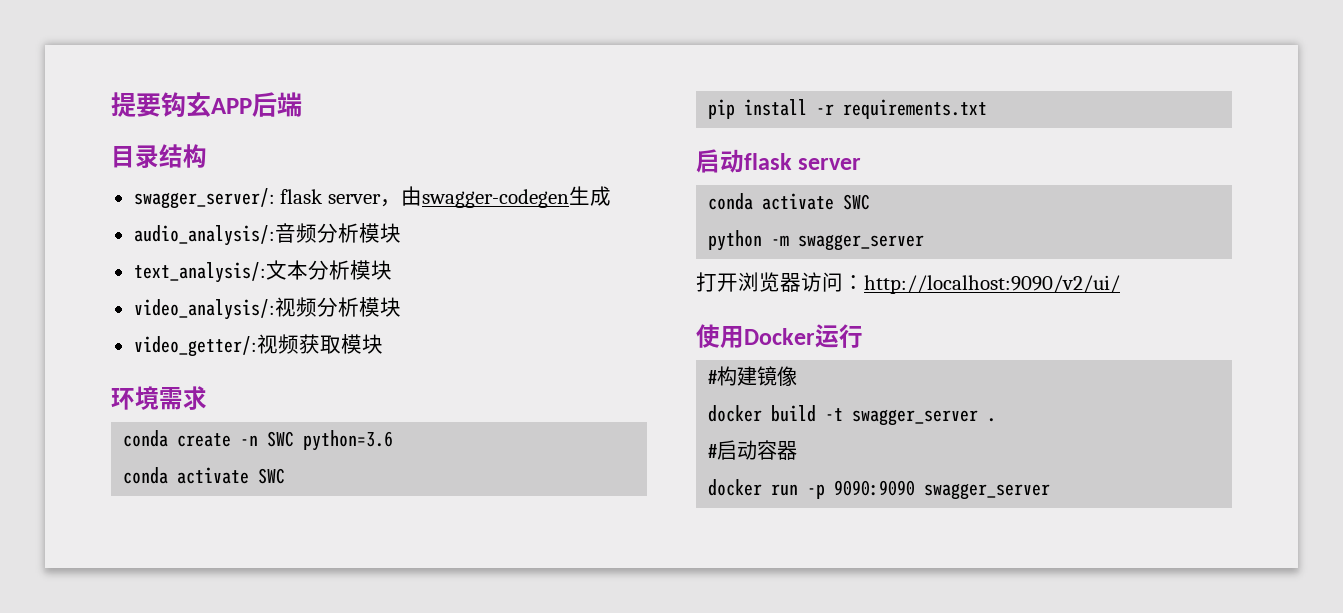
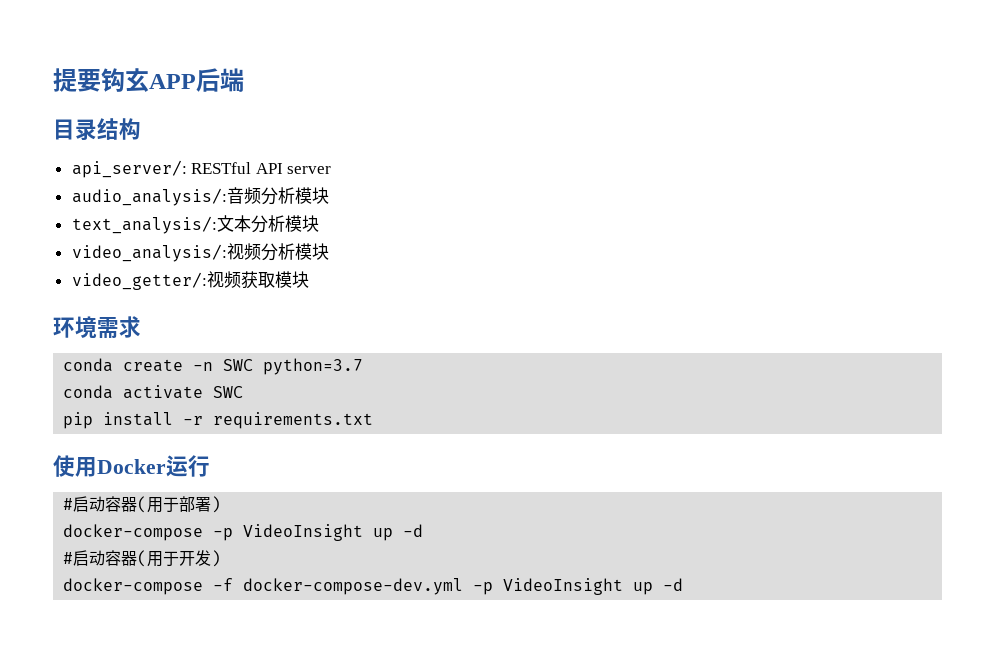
[133,186,611,209] swagger_server/: flask server，由swagger-codegen生成 -> [71,160,332,178] api_server/: RESTful API server
[303,430,394,451] python=3.6 -> [263,358,364,375] python=3.7
[696,149,862,173] [708,193,871,210] [708,230,925,251] [696,272,1120,294] [696,324,863,348] [708,366,798,386] [708,405,997,426] [708,440,798,460] [708,479,1051,500] 启动flask server // conda activate SWC // python -m swagger_server // 打开浏览器访问：http://localhost:9090/v2/ui/ // 使用Docker运行 // #构建镜像 // docker build -t swagger_server . // #启动容器 // docker run -p 9090:9090 swagger_server -> [53,455,210,477] [63,496,222,513] [63,524,424,541] [63,550,222,567] [63,578,684,595] 使用Docker运行 // #启动容器(用于部署) // docker-compose -p VideoInsight up -d // #启动容器(用于开发) // docker-compose -f docker-compose-dev.yml -p VideoInsight up -d

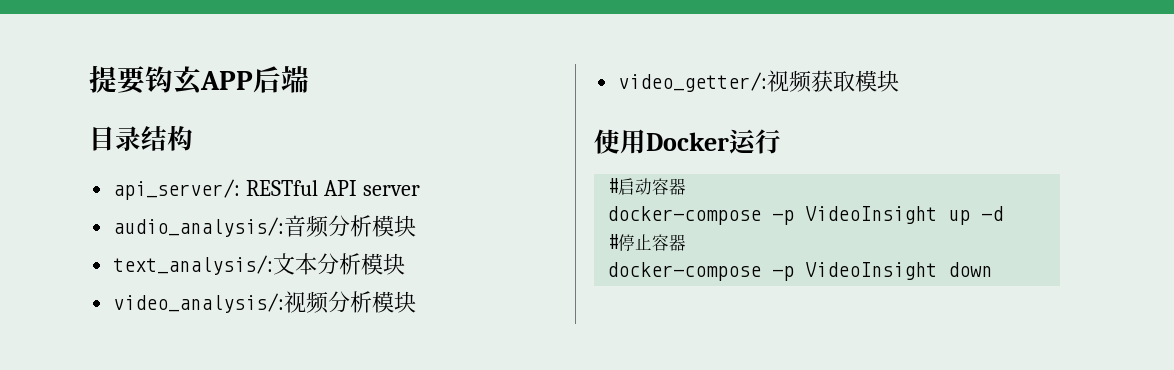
[53,316,141,339] [63,358,364,375] [63,385,244,399] [63,412,374,429] // 环境需求 // conda create -n SWC python=3.7 // conda activate SWC // pip install -r requirements.txt -> (900, 81) none
[137,496,222,513] (用于部署) -> (687, 186) none
[73,550,222,567] [63,578,684,595] 启动容器(用于开发) // docker-compose -f docker-compose-dev.yml -p VideoInsight up -d -> [618,234,687,251] [607,262,993,281] 停止容器 // docker-compose -p VideoInsight down

